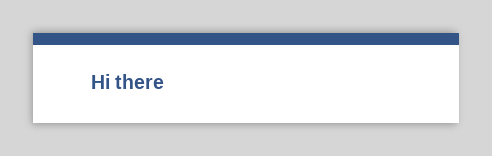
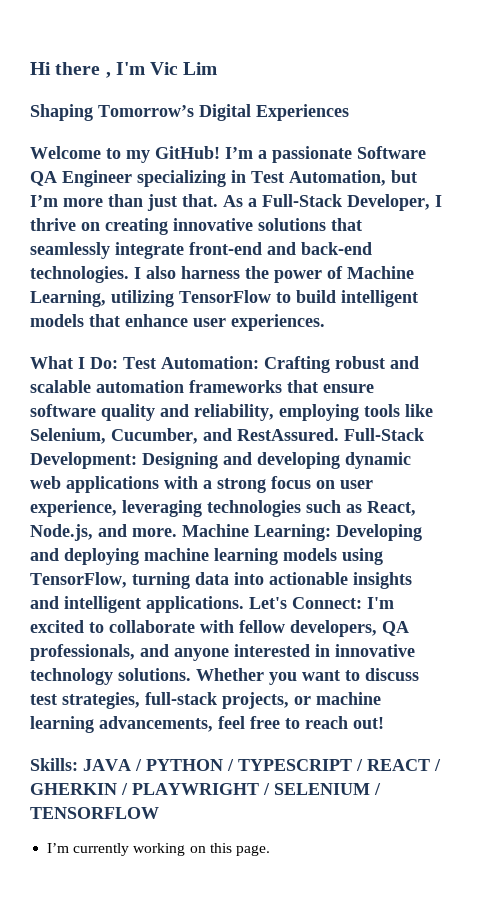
(165, 81) none -> [105,62,218,78] [30,104,349,121] [30,146,426,163] [30,170,417,187] [30,194,442,211] [30,218,362,235] [30,242,372,259] [30,266,414,283] [30,290,418,307] [30,314,325,331] [30,356,419,373] [30,380,374,393] [30,404,433,421] [30,428,424,444] [30,452,411,469] [30,476,373,493] [30,500,416,517] [30,524,422,541] [30,548,383,565] [30,572,412,589] [30,596,394,613] [30,620,409,637] [30,644,415,661] [30,668,419,685] [30,692,381,709] [30,716,384,733] [30,758,441,771] [30,783,381,795] [30,807,159,819] [47,843,270,856] , I'm Vic Lim // Shaping Tomorrow’s Digital Experiences // Welcome to my GitHub! I’m a passionate Software QA Engineer specializing in Test Automation, but I’m more than just that. As a Full-Stack Developer, I thrive on creating innovative solutions that seamlessly integrate front-end and back-end technologies. I also harness the power of Machine Learning, utilizing TensorFlow to build intelligent models that enhance user experiences. // What I Do: Test Automation: Crafting robust and scalable automation frameworks that ensure software quality and reliability, employing tools like Selenium, Cucumber, and RestAssured. Full-Stack Development: Designing and developing dynamic web applications with a strong focus on user experience, leveraging technologies such as React, Node.js, and more. Machine Learning: Developing and deploying machine learning models using TensorFlow, turning data into actionable insights and intelligent applications. Let's Connect: I'm excited to collaborate with fellow developers, QA professionals, and anyone interested in innovative technology solutions. Whether you want to discuss test strategies, full-stack projects, or machine learning advancements, feel free to reach out! // Skills: JAVA / PYTHON / TYPESCRIPT / REACT / GHERKIN / PLAYWRIGHT / SELENIUM / TENSORFLOW // I’m currently working on this page.

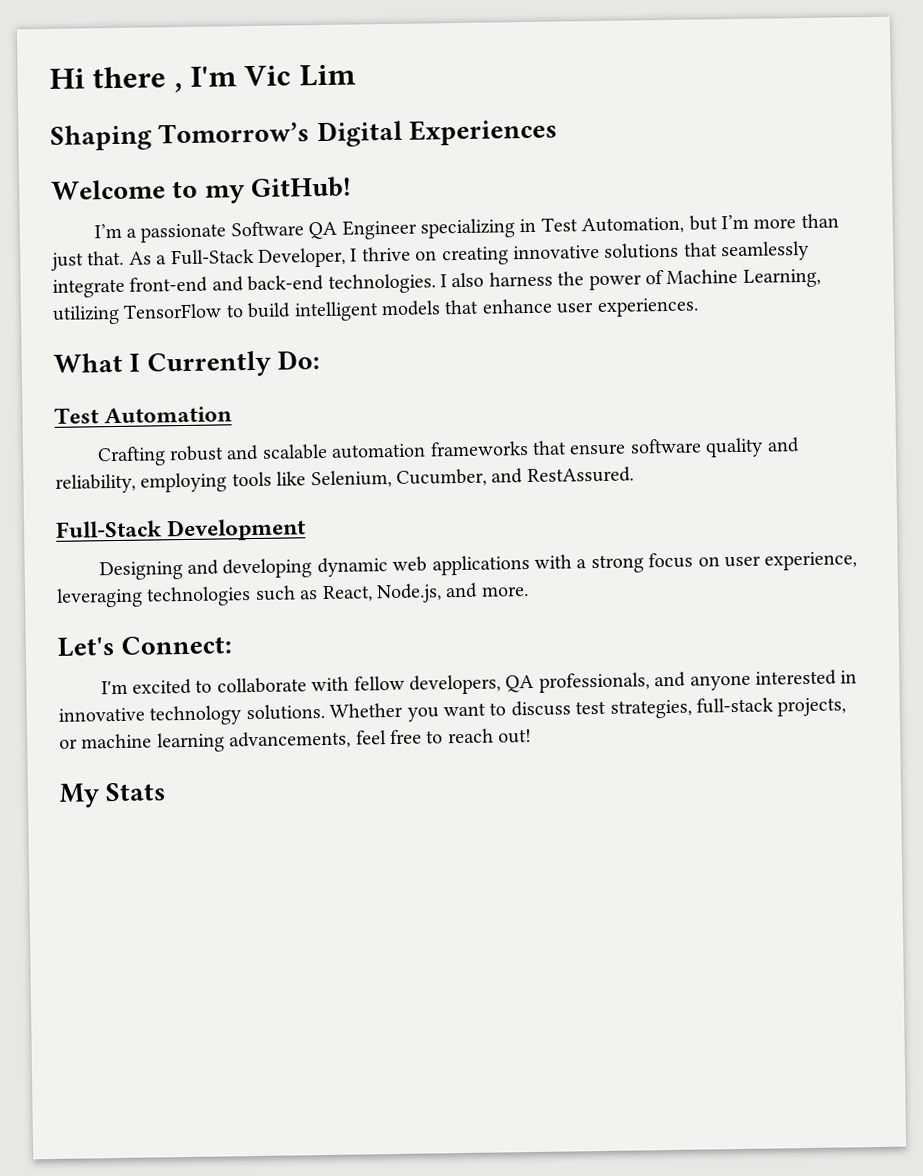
(220, 152) none -> (351, 187) //
(85, 363) none -> [146,350,271,378] Currently
[123,356,259,369] Test Automation: -> [54,406,233,424] // Test Automation //
[344,428,424,441] [30,452,137,469] Full-Stack Development: -> [55,518,307,542] // Full-Stack Development //
[182,524,422,541] [30,548,383,565] [30,572,412,589] [30,596,244,613] Machine Learning: Developing and deploying machine learning models using TensorFlow, turning data into actionable insights and intelligent applications. -> (529, 591) //
(362, 603) none -> (233, 645) //
[30,758,441,771] [30,783,381,795] [30,807,159,819] [47,843,270,856] Skills: JAVA / PYTHON / TYPESCRIPT / REACT / GHERKIN / PLAYWRIGHT / SELENIUM / TENSORFLOW // I’m currently working on this page. -> [59,782,168,808] My Stats

